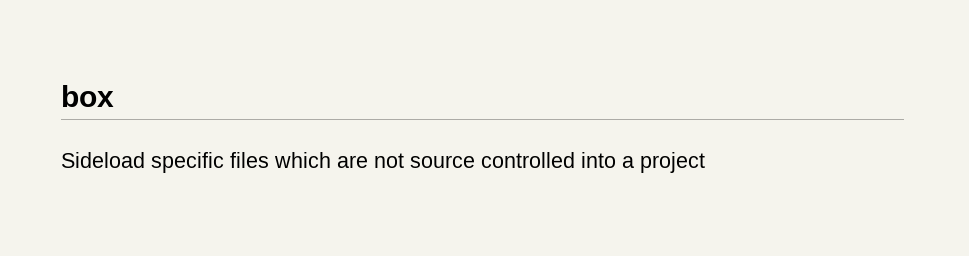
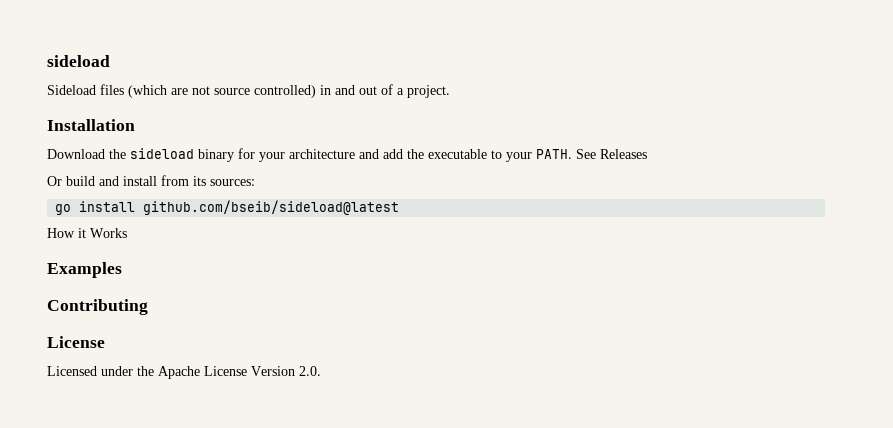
[61,85,114,107] box -> [47,55,110,67] sideload
[151,152,705,173] specific files which are not source controlled into a project -> [100,84,450,98] [47,119,135,131] [47,148,647,162] [47,175,255,186] [55,200,400,215] [47,228,127,238] [47,262,122,278] [47,299,148,315] [47,336,105,348] [47,366,321,379] files (which are not source controlled) in and out of a project. // Installation // Download the sideload binary for your architecture and add the executable to your PATH. See Releases // Or build and install from its sources: // go install github.com/bseib/sideload@latest // How it Works // Examples // Contributing // License // Licensed under the Apache License Version 2.0.

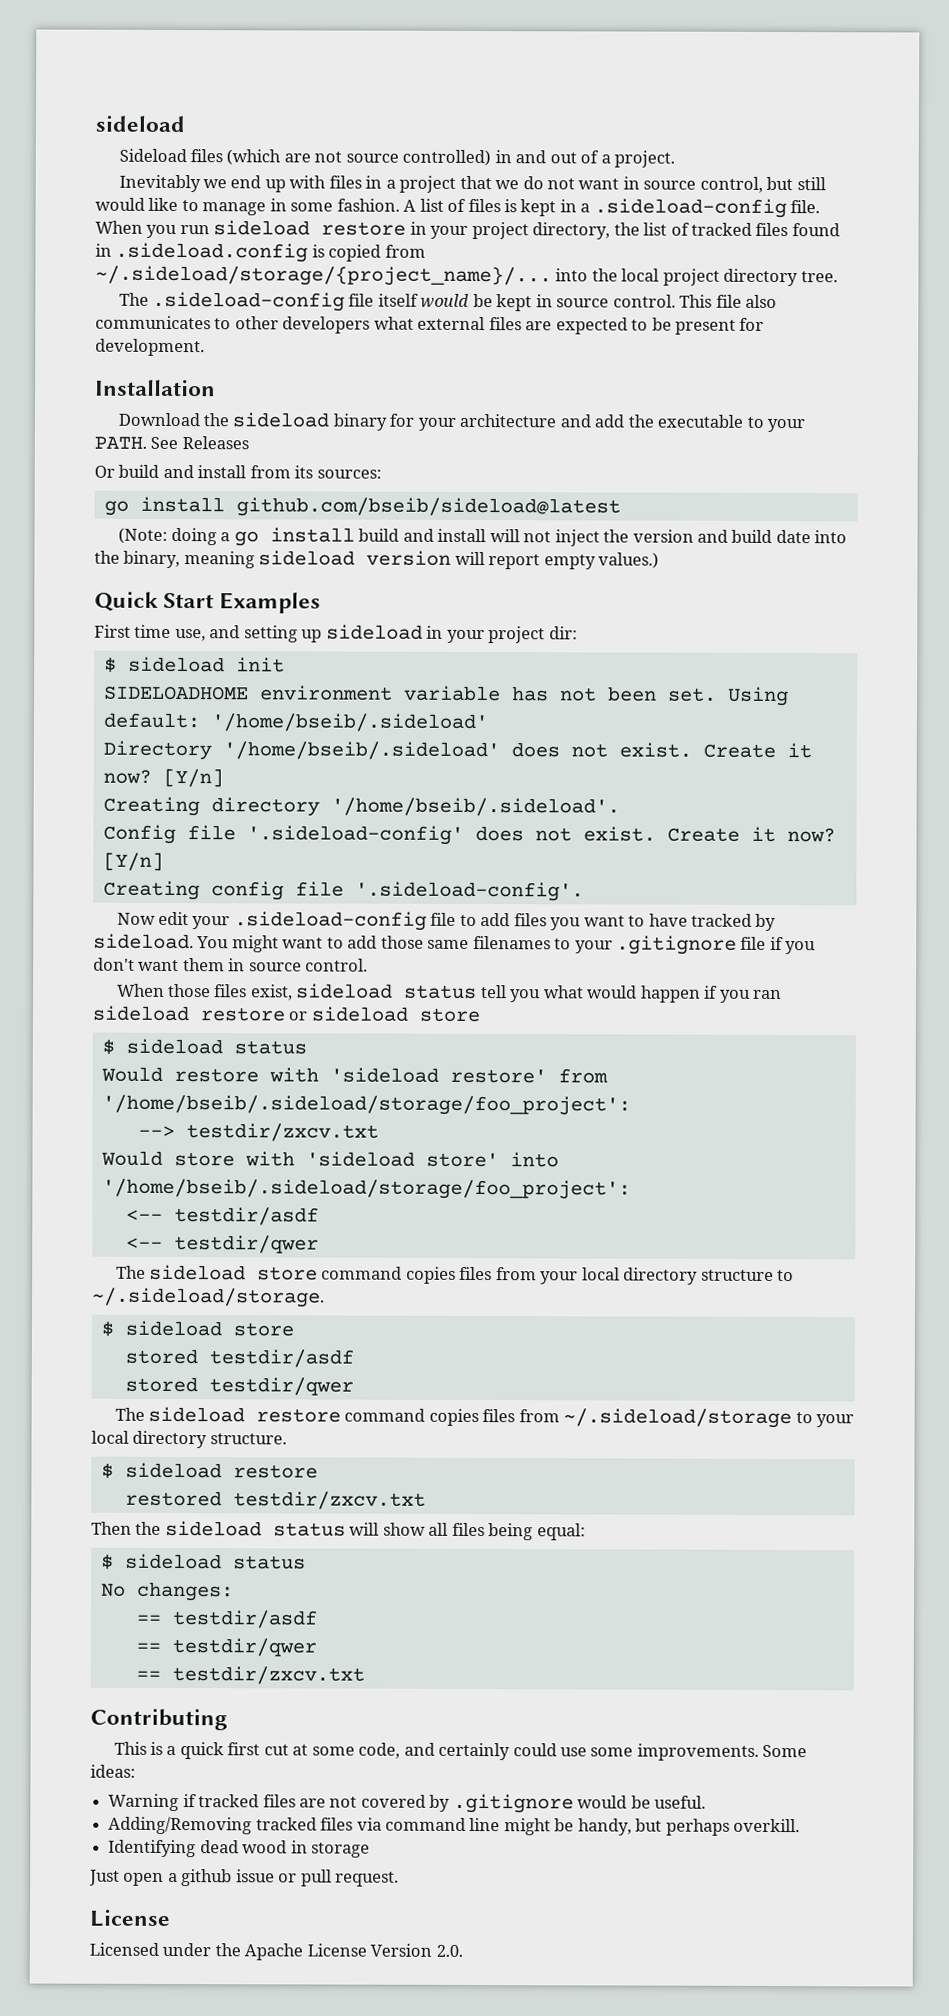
(450, 91) none -> [118,174,826,193] [95,197,821,219] [95,220,840,240] [95,242,426,263] [95,265,838,287] [118,291,777,312] [95,315,765,335] [95,338,205,357] // Inevitably we end up with files in a project that we do not want in source control, but still would like to manage in some fashion. A list of files is kept in a .sideload-config file. When you run sideload restore in your project directory, the list of tracked files found in .sideload.config is copied from ~/.sideload/storage/{project_name}/... into the local project directory tree. // The .sideload-config file itself would be kept in source control. This file also communicates to other developers what external files are expected to be present for development.
[47,228,127,238] [47,262,122,278] [47,299,148,315] How it Works // Examples // Contributing -> [117,527,848,547] [94,550,660,570] [94,591,322,614] [94,624,578,644] [103,656,285,673] [103,685,789,707] [102,712,488,733] [102,740,812,761] [102,768,224,788] [102,796,620,817] [102,824,836,845] [102,852,164,871] [102,880,584,902] [116,911,777,932] [93,933,817,955] [93,957,369,972] [116,983,782,1003] [92,1005,480,1023] [101,1038,307,1055] [100,1066,608,1084] [101,1094,631,1116] [137,1123,379,1142] [100,1150,559,1168] [101,1178,631,1200] [125,1207,319,1226] [125,1235,319,1254] [115,1264,795,1285] [92,1287,325,1308] [100,1320,294,1337] [124,1348,354,1368] [124,1376,354,1396] [114,1406,855,1429] [91,1430,287,1449] [100,1462,318,1479] [124,1490,426,1510] [91,1520,586,1541] [100,1553,306,1570] [100,1581,234,1602] [135,1610,318,1629] [135,1638,317,1657] [135,1665,365,1685] [90,1708,228,1731] [113,1741,808,1761] [90,1764,136,1778] [108,1793,707,1814] [108,1816,801,1836] [108,1839,370,1858] [89,1869,400,1887] (Note: doing a go install build and install will not inject the version and build date into the binary, meaning sideload version will report empty values.) // Quick Start Examples // First time use, and setting up sideload in your project dir: // $ sideload init // SIDELOADHOME environment variable has not been set. Using default: '/home/bseib/.sideload' // Directory '/home/bseib/.sideload' does not exist. Create it now? [Y/n] // Creating directory '/home/bseib/.sideload'. // Config file '.sideload-config' does not exist. Create it now? [Y/n] // Creating config file '.sideload-config'. // Now edit your .sideload-config file to add files you want to have tracked by sideload. You might want to add those same filenames to your .gitignore file if you don't want them in source control. // When those files exist, sideload status tell you what would happen if you ran sideload restore or sideload store // $ sideload status // Would restore with 'sideload restore' from '/home/bseib/.sideload/storage/foo_project': // --> testdir/zxcv.txt // Would store with 'sideload store' into '/home/bseib/.sideload/storage/foo_project': // <-- testdir/asdf // <-- testdir/qwer // The sideload store command copies files from your local directory structure to ~/.sideload/storage. // $ sideload store // stored testdir/asdf // stored testdir/qwer // The sideload restore command copies files from ~/.sideload/storage to your local directory structure. // $ sideload restore // restored testdir/zxcv.txt // Then the sideload status will show all files being equal: // $ sideload status // No changes: // == testdir/asdf // == testdir/qwer // == testdir/zxcv.txt // Contributing // This is a quick first cut at some code, and certainly could use some improvements. Some ideas: // Warning if tracked files are not covered by .gitignore would be useful. // Adding/Removing tracked files via command line might be handy, but perhaps overkill. // Identifying dead wood in storage // Just open a github issue or pull request.

